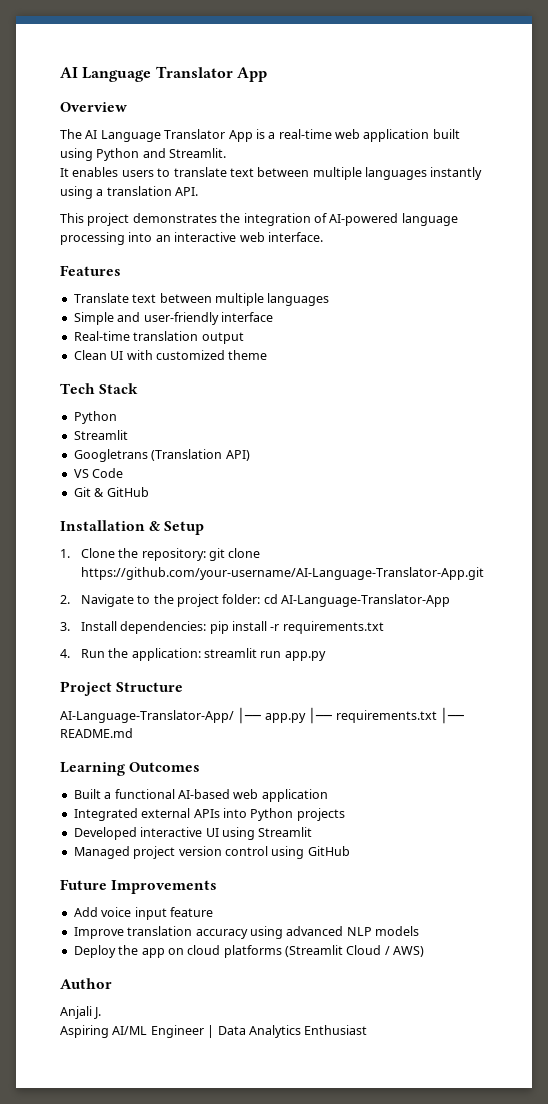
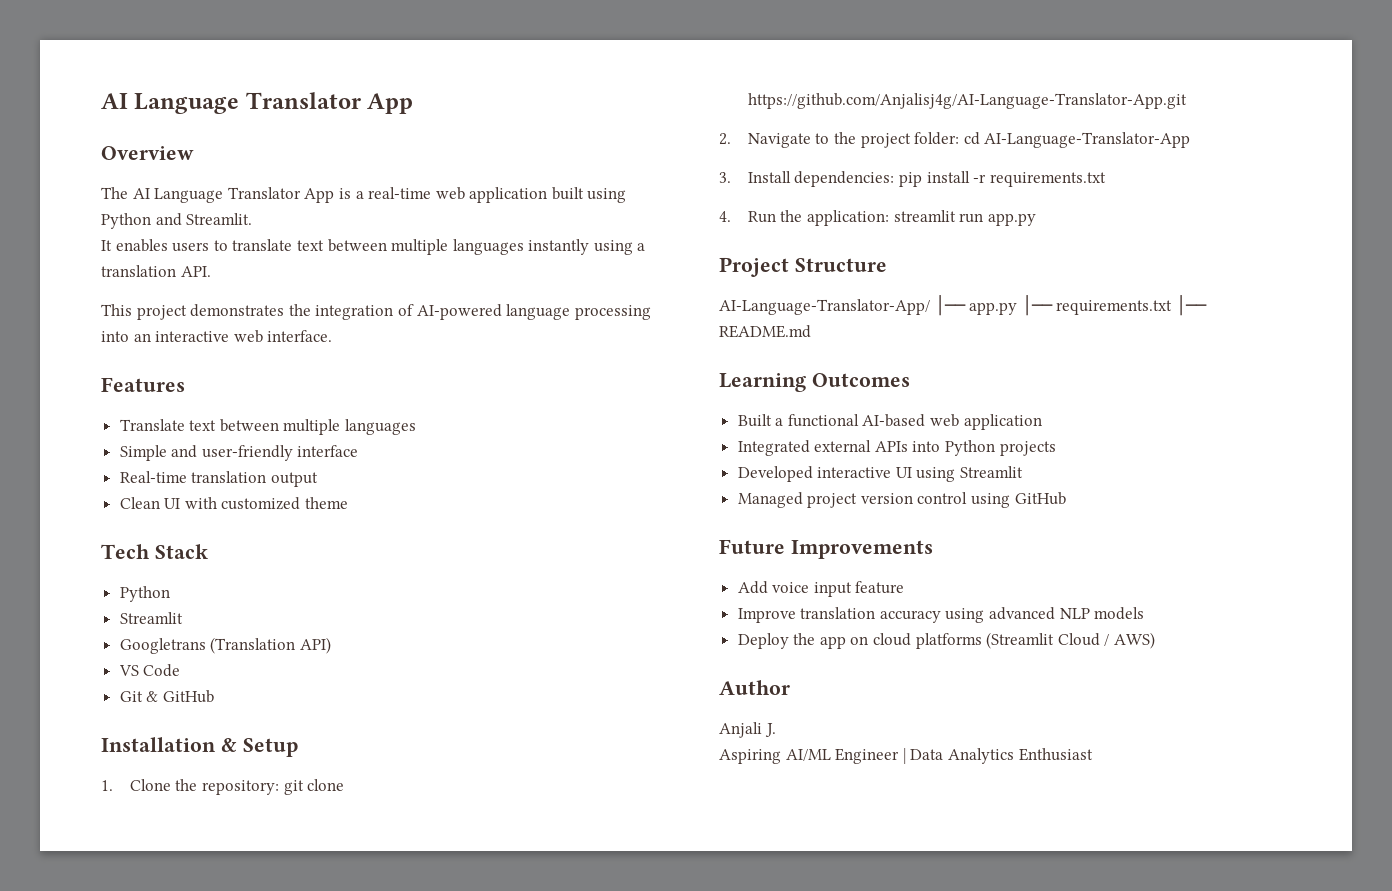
[80,567,484,580] https://github.com/your-username/AI-Language-Translator-App.git -> [747,93,1187,109] https://github.com/Anjalisj4g/AI-Language-Translator-App.git

